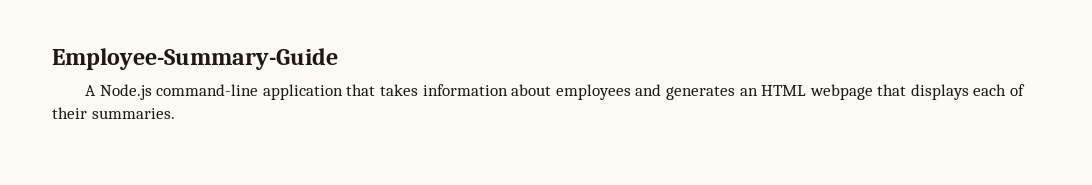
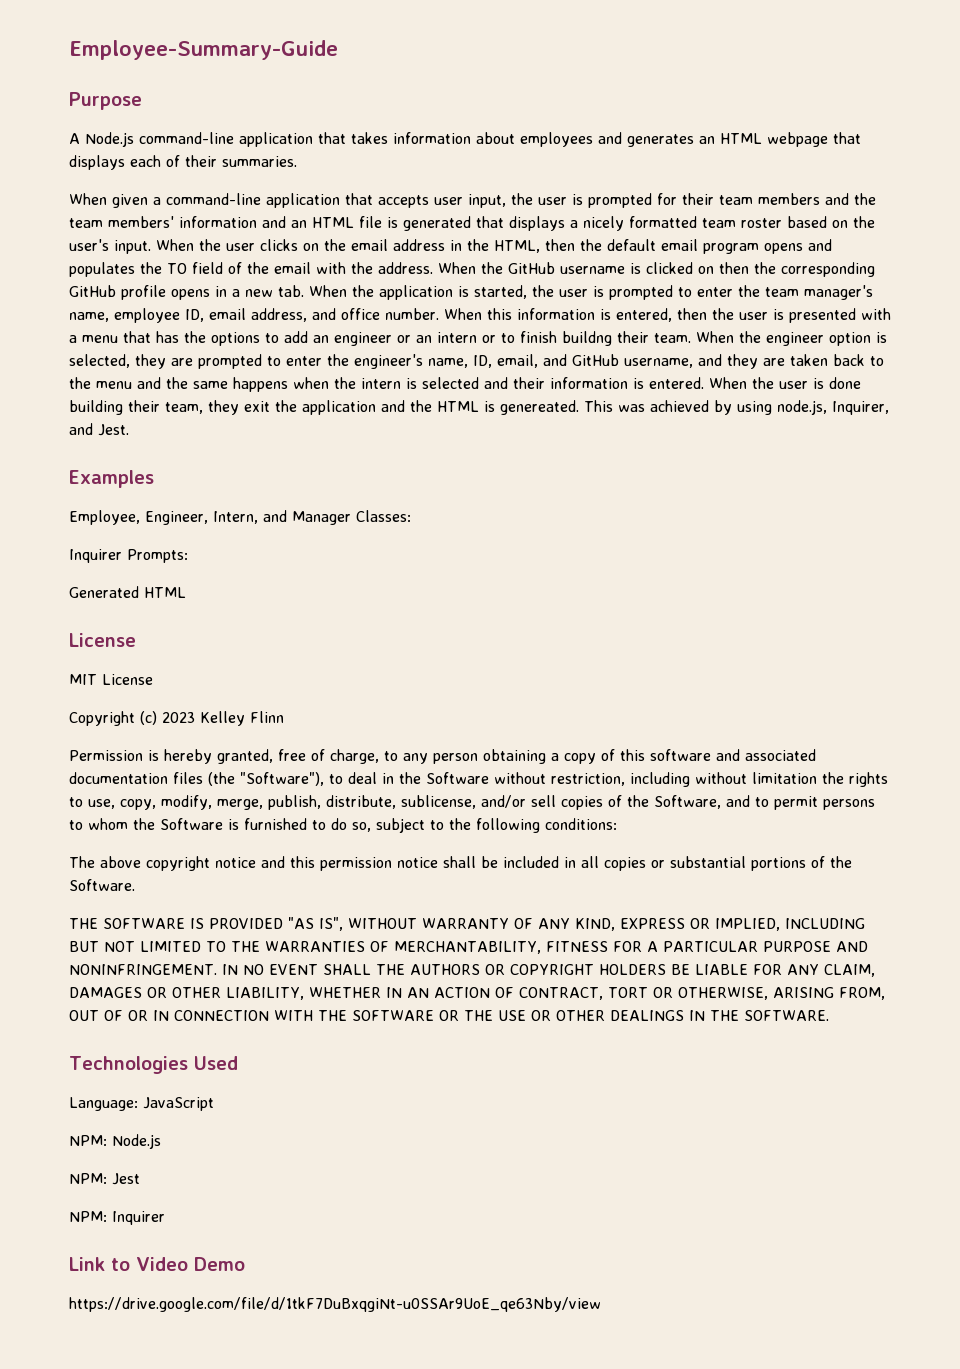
(338, 59) none -> [69,92,142,110] // Purpose
(175, 113) none -> [69,193,876,208] [69,216,875,231] [69,239,832,254] [69,262,875,277] [69,285,873,300] [69,308,891,323] [69,331,887,346] [69,354,884,369] [69,377,861,392] [69,400,889,415] [69,423,129,436] [69,470,154,488] [69,510,411,525] [69,549,188,563] [69,586,186,598] [69,633,136,647] [69,674,153,685] [69,711,284,726] [69,749,816,764] [69,772,888,787] [69,795,875,810] [69,818,617,833] [69,856,852,871] [69,879,135,891] [69,917,865,931] [69,941,868,954] [69,964,875,977] [69,987,885,1000] [69,1010,829,1021] [69,1056,238,1074] [69,1097,214,1111] [69,1134,161,1149] [69,1173,140,1185] [69,1211,165,1225] [69,1257,245,1271] [69,1297,601,1312] // When given a command-line application that accepts user input, the user is prompted for their team members and the team members' information and an HTML file is generated that displays a nicely formatted team roster based on the user's input. When the user clicks on the email address in the HTML, then the default email program opens and populates the TO field of the email with the address. When the GitHub username is clicked on then the corresponding GitHub profile opens in a new tab. When the application is started, the user is prompted to enter the team manager's name, employee ID, email address, and office number. When this information is entered, then the user is presented with a menu that has the options to add an engineer or an intern or to finish buildng their team. When the engineer option is selected, they are prompted to enter the engineer's name, ID, email, and GitHub username, and they are taken back to the menu and the same happens when the intern is selected and their information is entered. When the user is done building their team, they exit the application and the HTML is genereated. This was achieved by using node.js, Inquirer, and Jest. // Examples // Employee, Engineer, Intern, and Manager Classes: // Inquirer Prompts: // Generated HTML // License // MIT License // Copyright (c) 2023 Kelley Flinn // Permission is hereby granted, free of charge, to any person obtaining a copy of this software and associated documentation files (the "Software"), to deal in the Software without restriction, including without limitation the rights to use, copy, modify, merge, publish, distribute, sublicense, and/or sell copies of the Software, and to permit persons to whom the Software is furnished to do so, subject to the following conditions: // The above copyright notice and this permission notice shall be included in all copies or substantial portions of the Software. // THE SOFTWARE IS PROVIDED "AS IS", WITHOUT WARRANTY OF ANY KIND, EXPRESS OR IMPLIED, INCLUDING BUT NOT LIMITED TO THE WARRANTIES OF MERCHANTABILITY, FITNESS FOR A PARTICULAR PURPOSE AND NONINFRINGEMENT. IN NO EVENT SHALL THE AUTHORS OR COPYRIGHT HOLDERS BE LIABLE FOR ANY CLAIM, DAMAGES OR OTHER LIABILITY, WHETHER IN AN ACTION OF CONTRACT, TORT OR OTHERWISE, ARISING FROM, OUT OF OR IN CONNECTION WITH THE SOFTWARE OR THE USE OR OTHER DEALINGS IN THE SOFTWARE. // Technologies Used // Language: JavaScript // NPM: Node.js // NPM: Jest // NPM: Inquirer // Link to Video Demo // https://drive.google.com/file/d/1tkF7DuBxqgiNt-u0SSAr9UoE_qe63Nby/view

